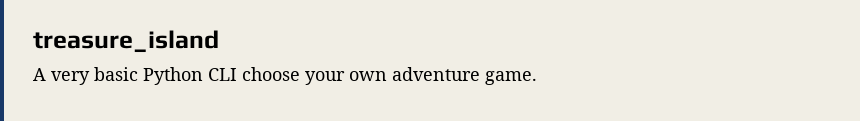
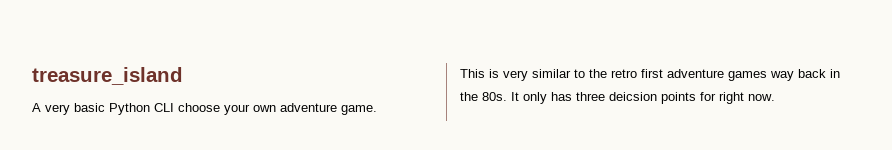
(537, 78) none -> [460,69,840,81] [460,92,775,104] // This is very similar to the retro first adventure games way back in the 80s. It only has three deicsion points for right now.

